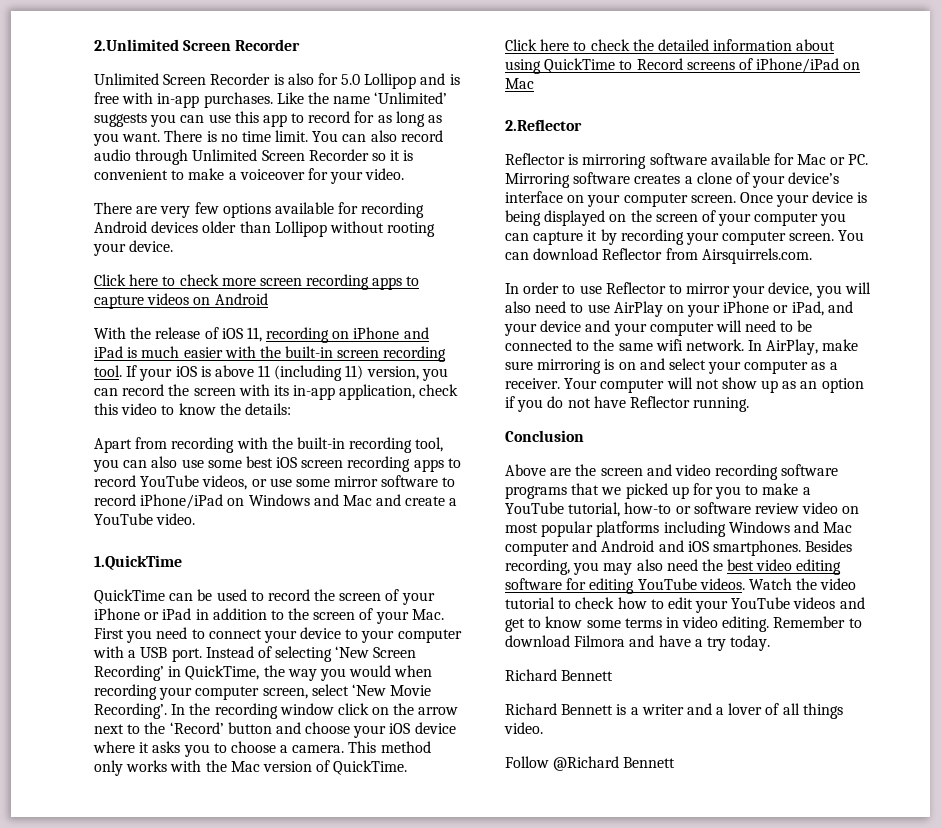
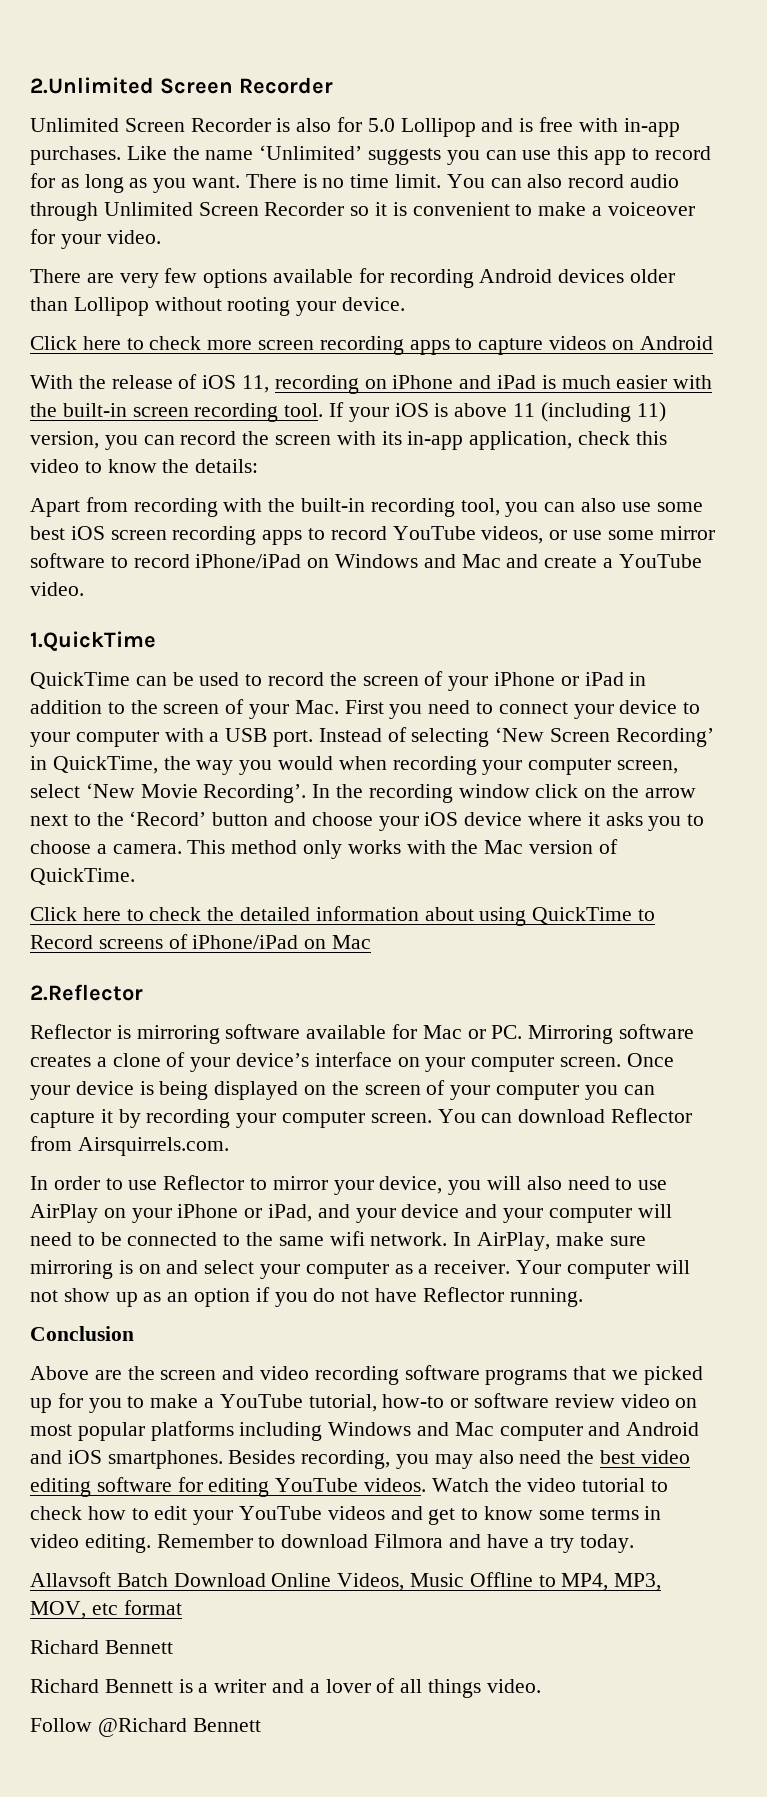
(771, 643) none -> [30,1572,662,1591] [30,1600,182,1619] // Allavsoft Batch Download Online Videos, Music Offline to MP4, MP3, MOV, etc format

